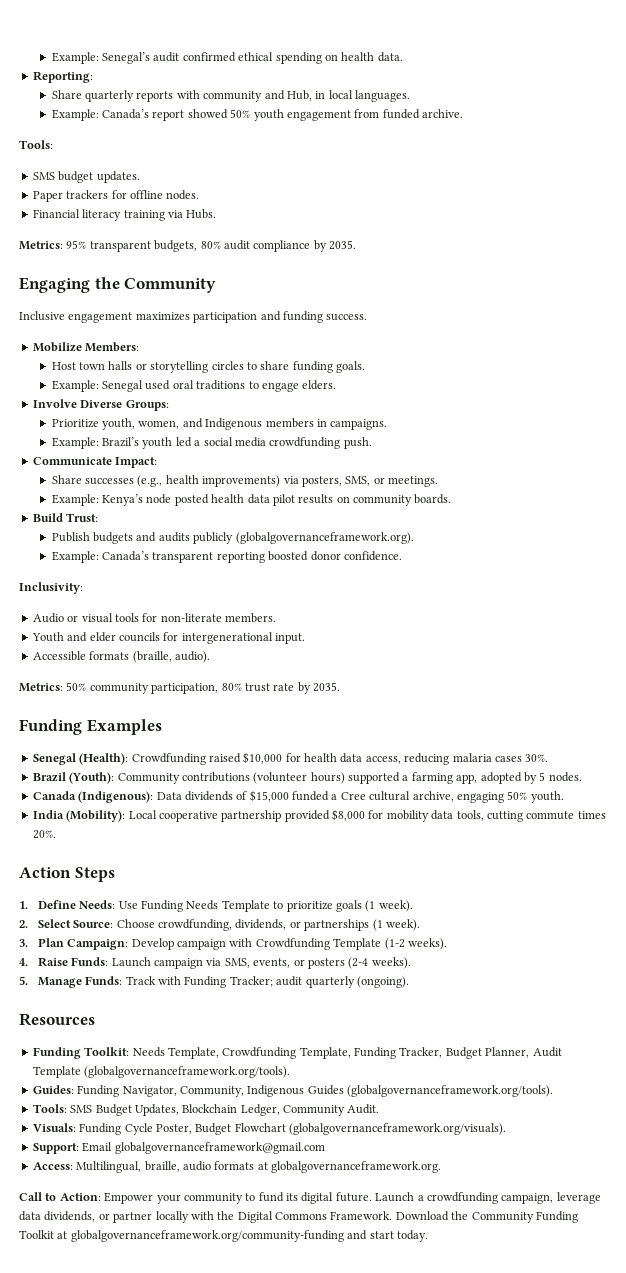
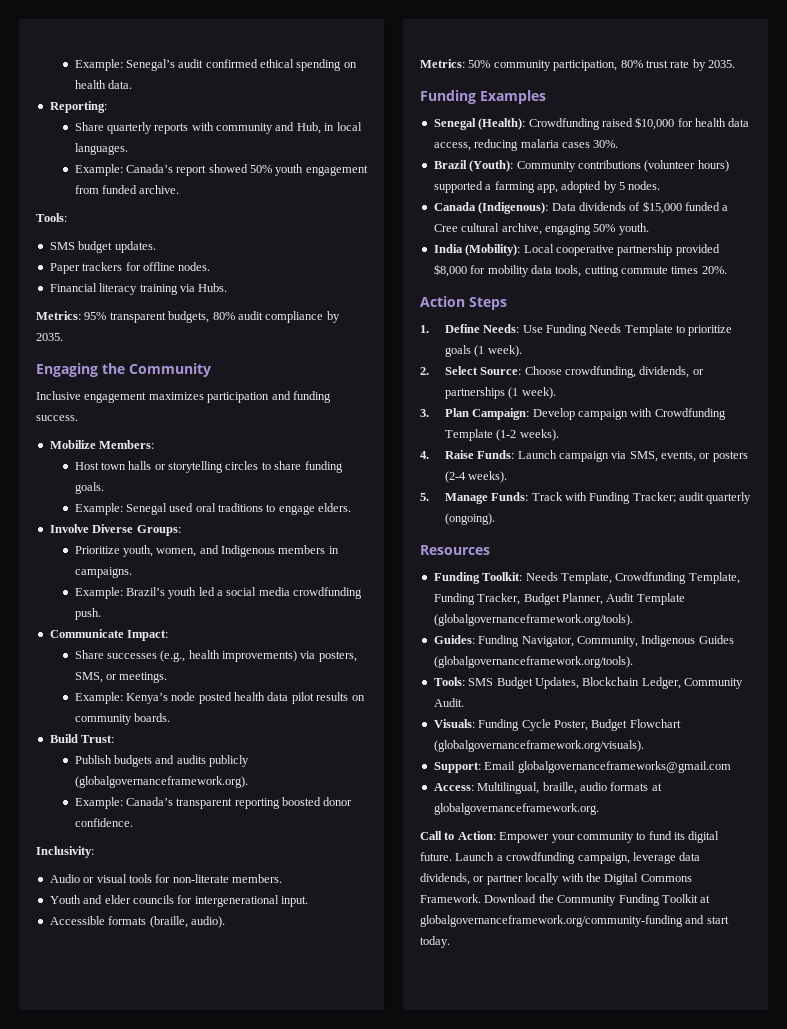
[114,1142,325,1154] globalgovernanceframework@gmail.com -> [517,761,731,773] globalgovernanceframeworks@gmail.com

